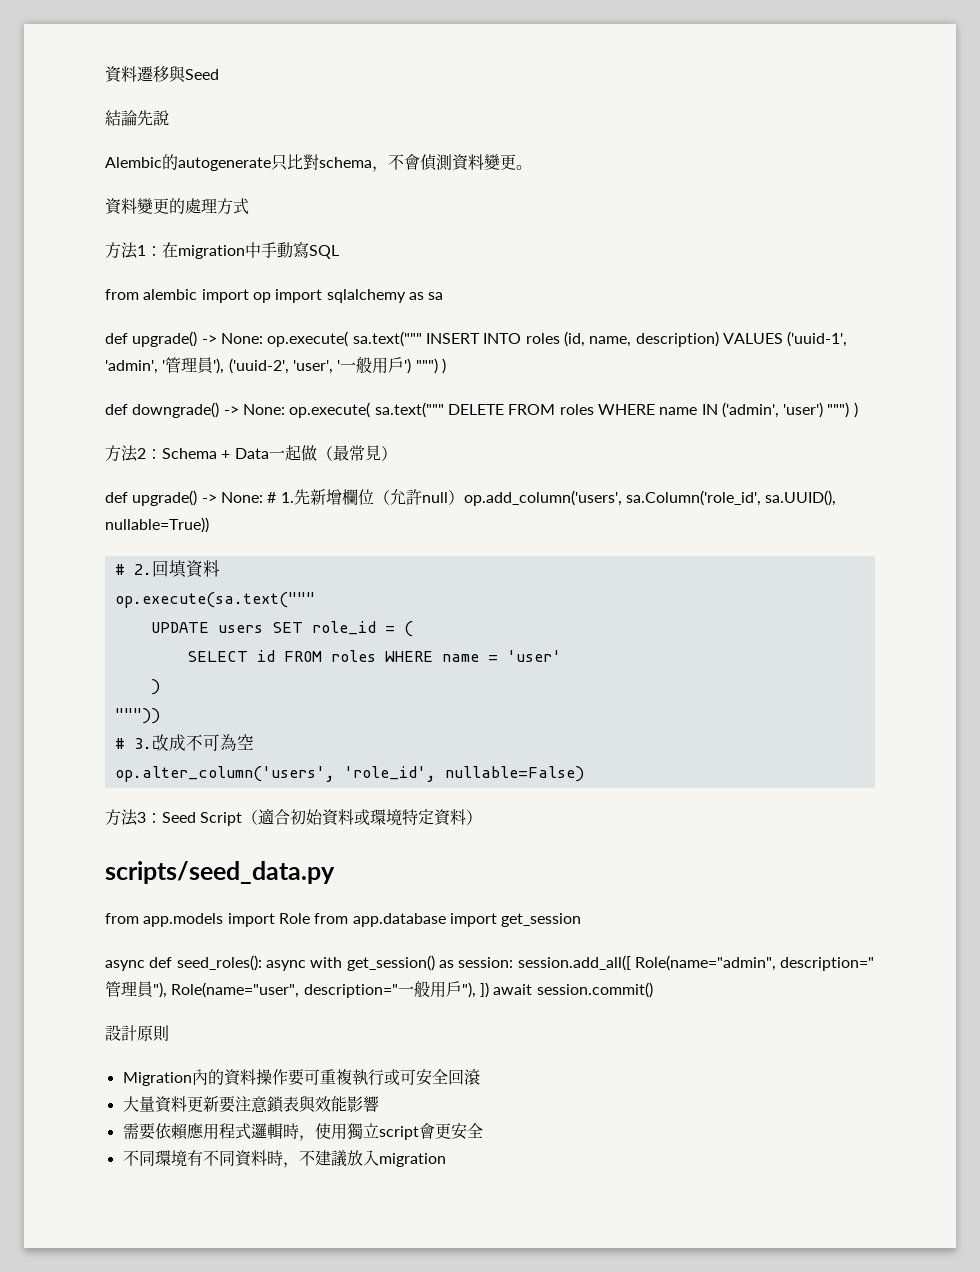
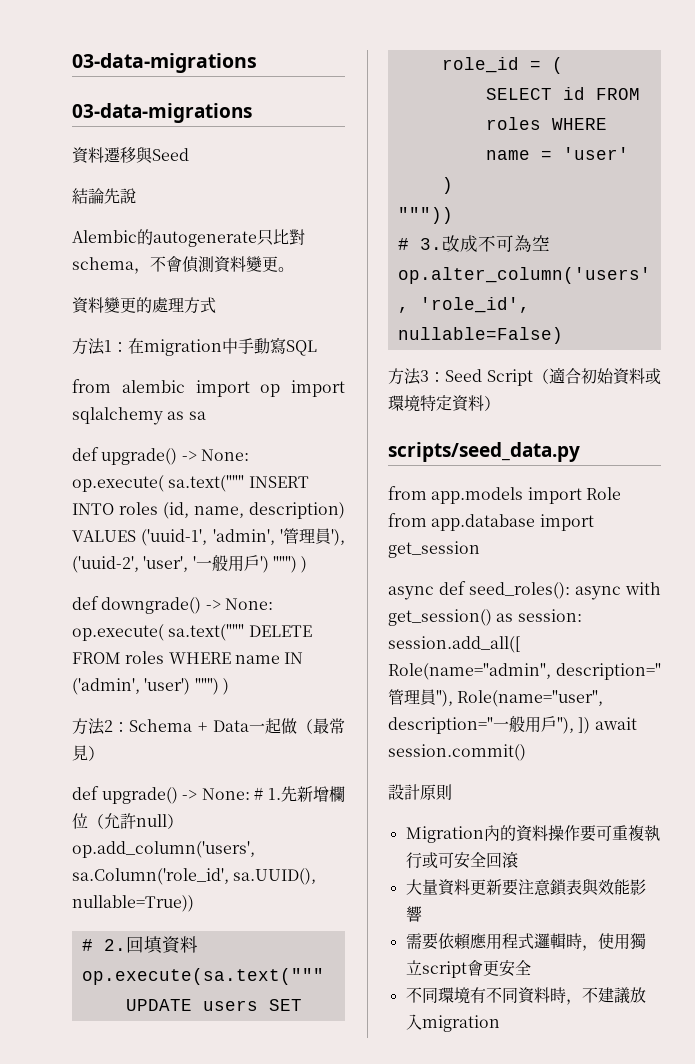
(105, 74) none -> [72,53,257,73] [72,103,252,123] 03-data-migrations // 03-data-migrations //

